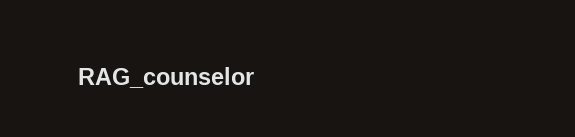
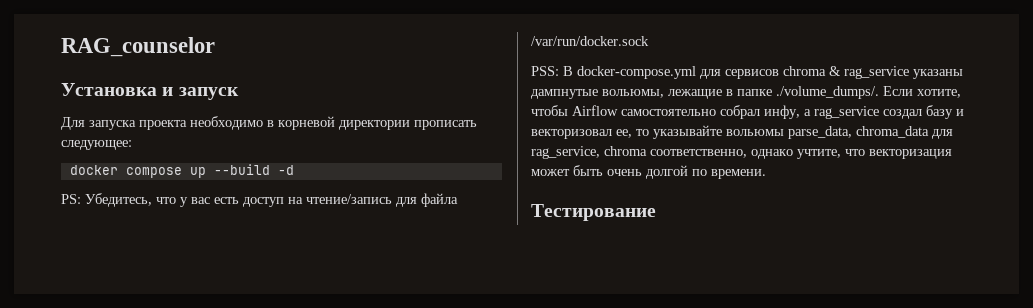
(254, 77) none -> [61,83,239,100] [61,116,477,130] [61,140,132,150] [69,164,294,178] [61,193,458,207] [531,36,649,46] [531,66,963,79] [531,86,961,99] [531,105,964,119] [531,125,953,139] [531,146,952,159] [531,165,766,179] [531,204,656,221] // Установка и запуск // Для запуска проекта необходимо в корневой директории прописать следующее: // docker compose up --build -d // PS: Убедитесь, что у вас есть доступ на чтение/запись для файла /var/run/docker.sock // PSS: В docker-compose.yml для сервисов chroma & rag_service указаны дампнутые вольюмы, лежащие в папке ./volume_dumps/. Если хотите, чтобы Airflow самостоятельно собрал инфу, а rag_service создал базу и векторизовал ее, то указывайте вольюмы parse_data, chroma_data для rag_service, chroma соответственно, однако учтите, что векторизация может быть очень долгой по времени. // Тестирование

